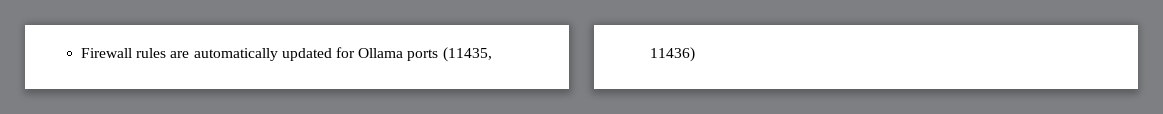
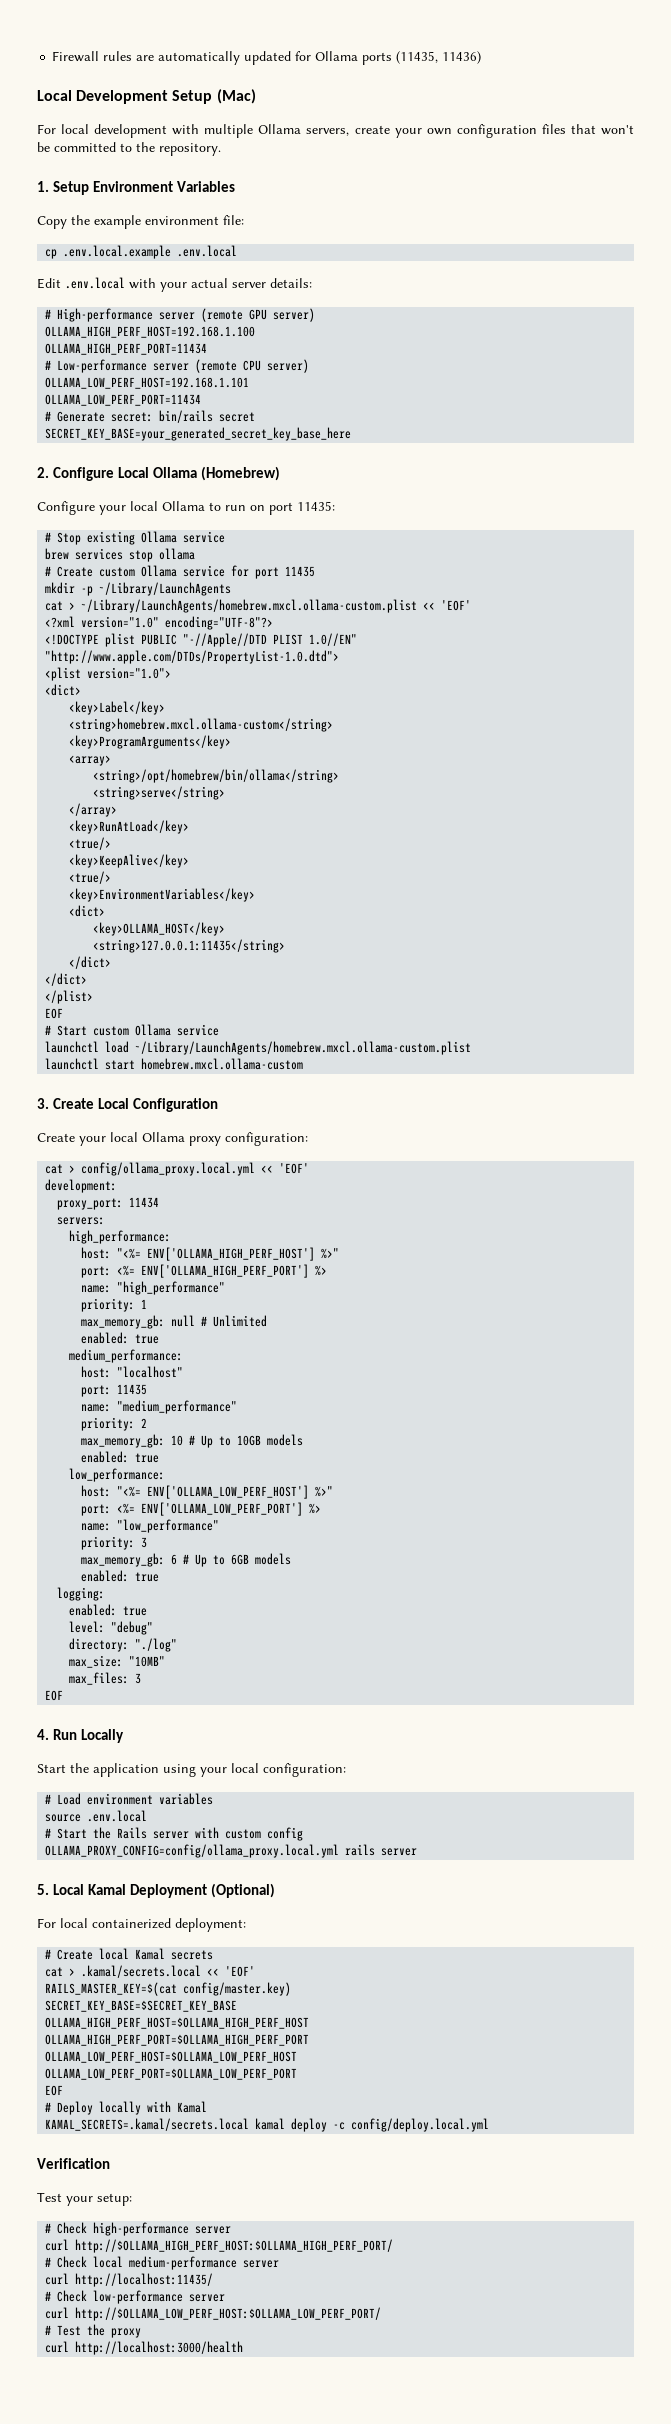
(696, 54) none -> [37,89,256,104] [37,124,635,138] [37,142,221,156] [37,181,235,195] [37,215,244,229] [45,245,238,259] [37,277,312,292] [45,308,316,322] [45,326,256,338] [45,343,208,355] [45,359,310,373] [45,377,250,389] [45,394,202,406] [45,410,256,423] [45,427,352,441] [37,466,280,481] [37,501,335,515] [45,531,226,545] [45,548,196,562] [45,565,316,579] [45,582,232,596] [45,599,472,613] [45,616,274,630] [45,633,358,647] [45,650,340,664] [45,667,172,681] [45,684,82,696] [69,701,166,715] [69,718,334,732] [69,735,232,749] [69,755,112,766] [93,769,340,783] [93,786,226,800] [69,803,118,817] [69,820,190,834] [69,837,112,850] [69,854,190,868] [69,871,112,884] [69,888,256,902] [69,905,106,917] [93,922,226,936] [93,939,286,953] [69,956,112,969] [45,973,88,986] [45,990,94,1004] [45,1008,64,1019] [45,1024,220,1036] [45,1041,472,1055] [45,1058,304,1070] [37,1098,218,1112] [37,1132,308,1146] [45,1162,310,1176] [45,1179,118,1193] [57,1197,160,1210] [57,1217,106,1225] [69,1230,172,1244] [81,1247,340,1261] [81,1264,328,1278] [81,1281,226,1295] [81,1298,148,1312] [81,1315,268,1329] [81,1332,160,1344] [69,1349,184,1363] [81,1366,184,1378] [81,1384,148,1397] [81,1400,238,1414] [81,1417,148,1431] [81,1434,304,1448] [81,1451,160,1463] [69,1468,166,1482] [81,1485,334,1499] [81,1502,322,1516] [81,1519,220,1533] [81,1536,148,1550] [81,1553,292,1567] [81,1570,160,1582] [57,1587,106,1601] [69,1604,148,1616] [69,1621,154,1635] [69,1638,178,1652] [69,1655,166,1668] [69,1672,142,1685] [45,1690,64,1701] [37,1729,124,1743] [37,1763,346,1777] [45,1793,214,1805] [45,1810,148,1822] [45,1827,304,1841] [45,1844,418,1858] [37,1883,275,1898] [37,1918,246,1932] [45,1948,214,1960] [45,1965,256,1978] [45,1982,292,1996] [45,2000,238,2012] [45,2017,310,2029] [45,2034,310,2046] [45,2051,298,2063] [45,2068,298,2080] [45,2085,64,2096] [45,2101,208,2115] [45,2118,490,2132] [37,2158,110,2169] [37,2192,132,2206] [45,2222,232,2236] [45,2239,394,2253] [45,2256,280,2270] [45,2273,214,2287] [45,2290,226,2304] [45,2307,382,2321] [45,2324,142,2338] [45,2341,244,2355] // Local Development Setup (Mac) // For local development with multiple Ollama servers, create your own configuration files that won't be committed to the repository. // 1. Setup Environment Variables // Copy the example environment file: // cp .env.local.example .env.local // Edit .env.local with your actual server details: // # High-performance server (remote GPU server) // OLLAMA_HIGH_PERF_HOST=192.168.1.100 // OLLAMA_HIGH_PERF_PORT=11434 // # Low-performance server (remote CPU server) // OLLAMA_LOW_PERF_HOST=192.168.1.101 // OLLAMA_LOW_PERF_PORT=11434 // # Generate secret: bin/rails secret // SECRET_KEY_BASE=your_generated_secret_key_base_here // 2. Configure Local Ollama (Homebrew) // Configure your local Ollama to run on port 11435: // # Stop existing Ollama service // brew services stop ollama // # Create custom Ollama service for port 11435 // mkdir -p ~/Library/LaunchAgents // cat > ~/Library/LaunchAgents/homebrew.mxcl.ollama-custom.plist << 'EOF' // <?xml version="1.0" encoding="UTF-8"?> // <!DOCTYPE plist PUBLIC "-//Apple//DTD PLIST 1.0//EN" "http://www.apple.com/DTDs/PropertyList-1.0.dtd"> // <plist version="1.0"> // <dict> // <key>Label</key> // <string>homebrew.mxcl.ollama-custom</string> // <key>ProgramArguments</key> // <array> // <string>/opt/homebrew/bin/ollama</string> // <string>serve</string> // </array> // <key>RunAtLoad</key> // <true/> // <key>KeepAlive</key> // <true/> // <key>EnvironmentVariables</key> // <dict> // <key>OLLAMA_HOST</key> // <string>127.0.0.1:11435</string> // </dict> // </dict> // </plist> // EOF // # Start custom Ollama service // launchctl load ~/Library/LaunchAgents/homebrew.mxcl.ollama-custom.plist // launchctl start homebrew.mxcl.ollama-custom // 3. Create Local Configuration // Create your local Ollama proxy configuration: // cat > config/ollama_proxy.local.yml << 'EOF' // development: // proxy_port: 11434 // servers: // high_performance: // host: "<%= ENV['OLLAMA_HIGH_PERF_HOST'] %>" // port: <%= ENV['OLLAMA_HIGH_PERF_PORT'] %> // name: "high_performance" // priority: 1 // max_memory_gb: null # Unlimited // enabled: true // medium_performance: // host: "localhost" // port: 11435 // name: "medium_performance" // priority: 2 // max_memory_gb: 10 # Up to 10GB models // enabled: true // low_performance: // host: "<%= ENV['OLLAMA_LOW_PERF_HOST'] %>" // port: <%= ENV['OLLAMA_LOW_PERF_PORT'] %> // name: "low_performance" // priority: 3 // max_memory_gb: 6 # Up to 6GB models // enabled: true // logging: // enabled: true // level: "debug" // directory: "./log" // max_size: "10MB" // max_files: 3 // EOF // 4. Run Locally // Start the application using your local configuration: // # Load environment variables // source .env.local // # Start the Rails server with custom config // OLLAMA_PROXY_CONFIG=config/ollama_proxy.local.yml rails server // 5. Local Kamal Deployment (Optional) // For local containerized deployment: // # Create local Kamal secrets // cat > .kamal/secrets.local << 'EOF' // RAILS_MASTER_KEY=$(cat config/master.key) // SECRET_KEY_BASE=$SECRET_KEY_BASE // OLLAMA_HIGH_PERF_HOST=$OLLAMA_HIGH_PERF_HOST // OLLAMA_HIGH_PERF_PORT=$OLLAMA_HIGH_PERF_PORT // OLLAMA_LOW_PERF_HOST=$OLLAMA_LOW_PERF_HOST // OLLAMA_LOW_PERF_PORT=$OLLAMA_LOW_PERF_PORT // EOF // # Deploy locally with Kamal // KAMAL_SECRETS=.kamal/secrets.local kamal deploy -c config/deploy.local.yml // Verification // Test your setup: // # Check high-performance server // curl http://$OLLAMA_HIGH_PERF_HOST:$OLLAMA_HIGH_PERF_PORT/ // # Check local medium-performance server // curl http://localhost:11435/ // # Check low-performance server // curl http://$OLLAMA_LOW_PERF_HOST:$OLLAMA_LOW_PERF_PORT/ // # Test the proxy // curl http://localhost:3000/health

